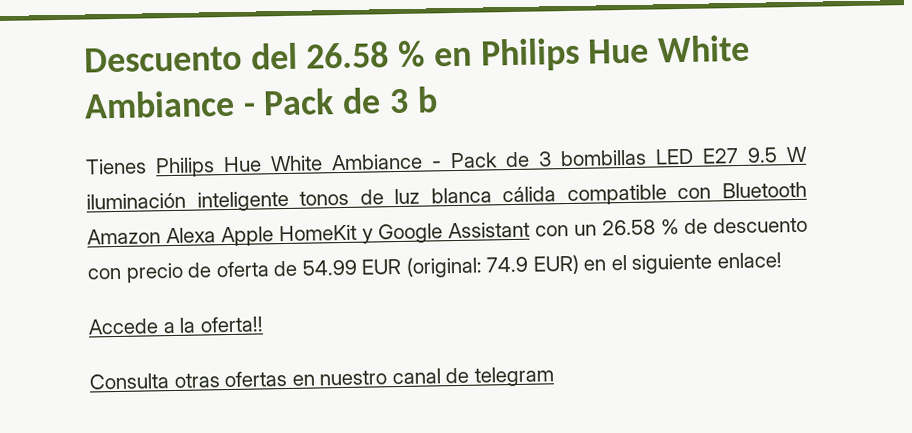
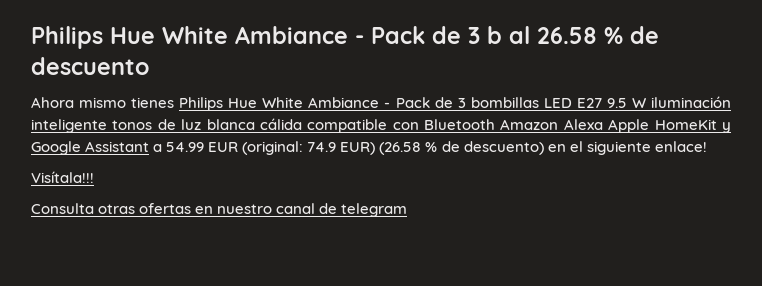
[83,40,472,73] Descuento del 26.58 % en -> (31, 37) none
[85,158,147,175] // Tienes -> [509,26,659,44] [31,57,149,75] [31,97,175,108] al 26.58 % de descuento // Ahora mismo tienes
[535,216,808,237] [87,260,299,283] con un 26.58 % de descuento con precio de oferta de -> [153,144,163,152] a
(580, 264) none -> [379,141,544,155] (26.58 % de descuento)
[88,316,263,335] Accede a la oferta!! -> [31,171,94,183] Visítala!!!

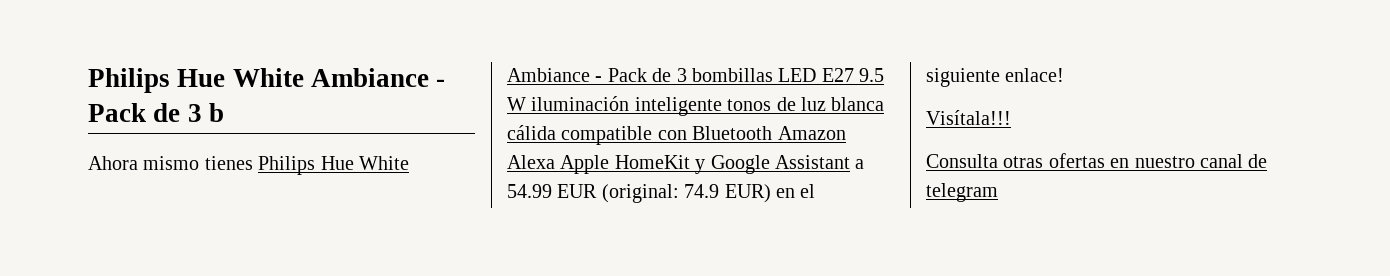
[509,26,659,44] [31,57,149,75] al 26.58 % de descuento -> (224, 112) none
[379,141,544,155] (26.58 % de descuento) -> (771, 193) none

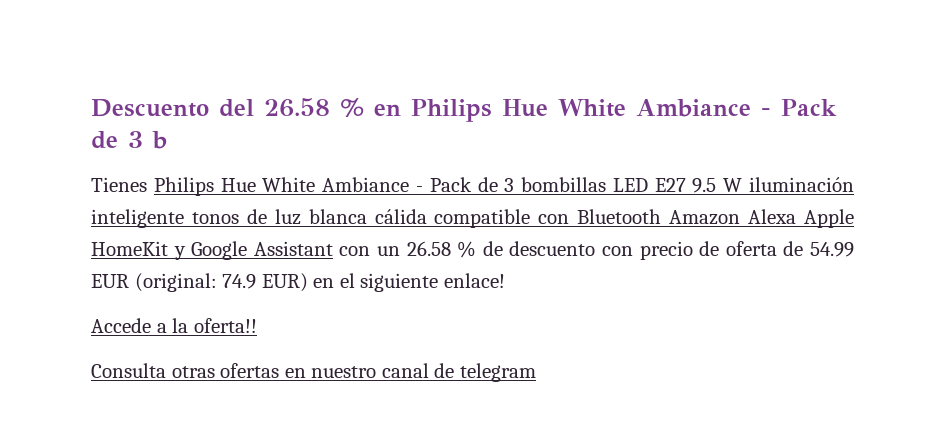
(88, 80) none -> [91,98,401,117] Descuento del 26.58 % en
[88,156,253,170] Ahora mismo tienes -> [91,177,147,192] Tienes
[855,159,865,169] a -> [339,241,804,260] con un 26.58 % de descuento con precio de oferta de
[926,110,1011,125] Visítala!!! -> [91,318,257,333] Accede a la oferta!!

